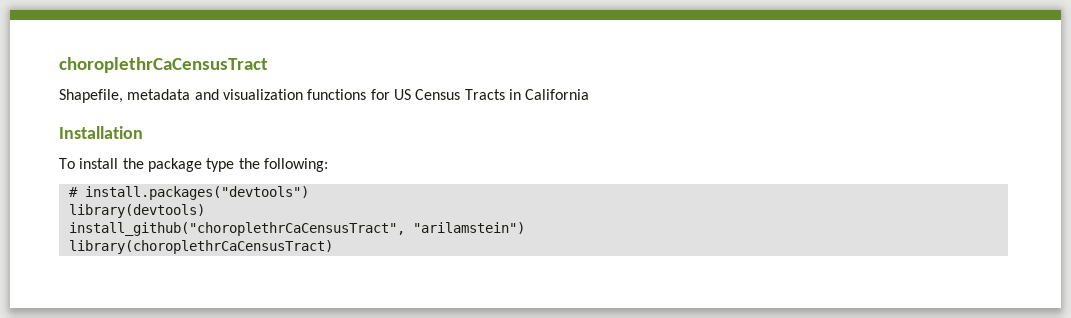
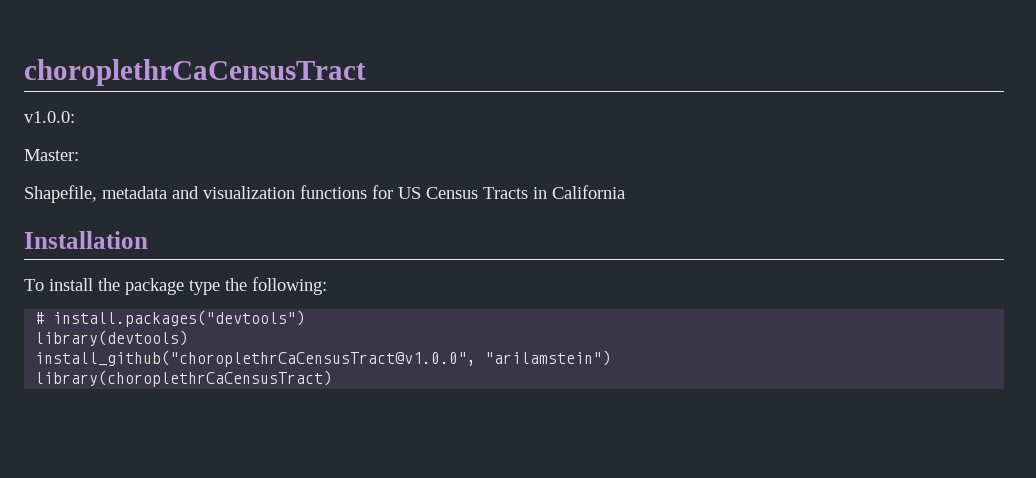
(268, 65) none -> [24,111,75,123] [24,149,79,161] // v1.0.0: // Master:
[68,222,405,236] install_github("choroplethrCaCensusTract", -> [35,350,477,367] install_github("choroplethrCaCensusTract@v1.0.0",

